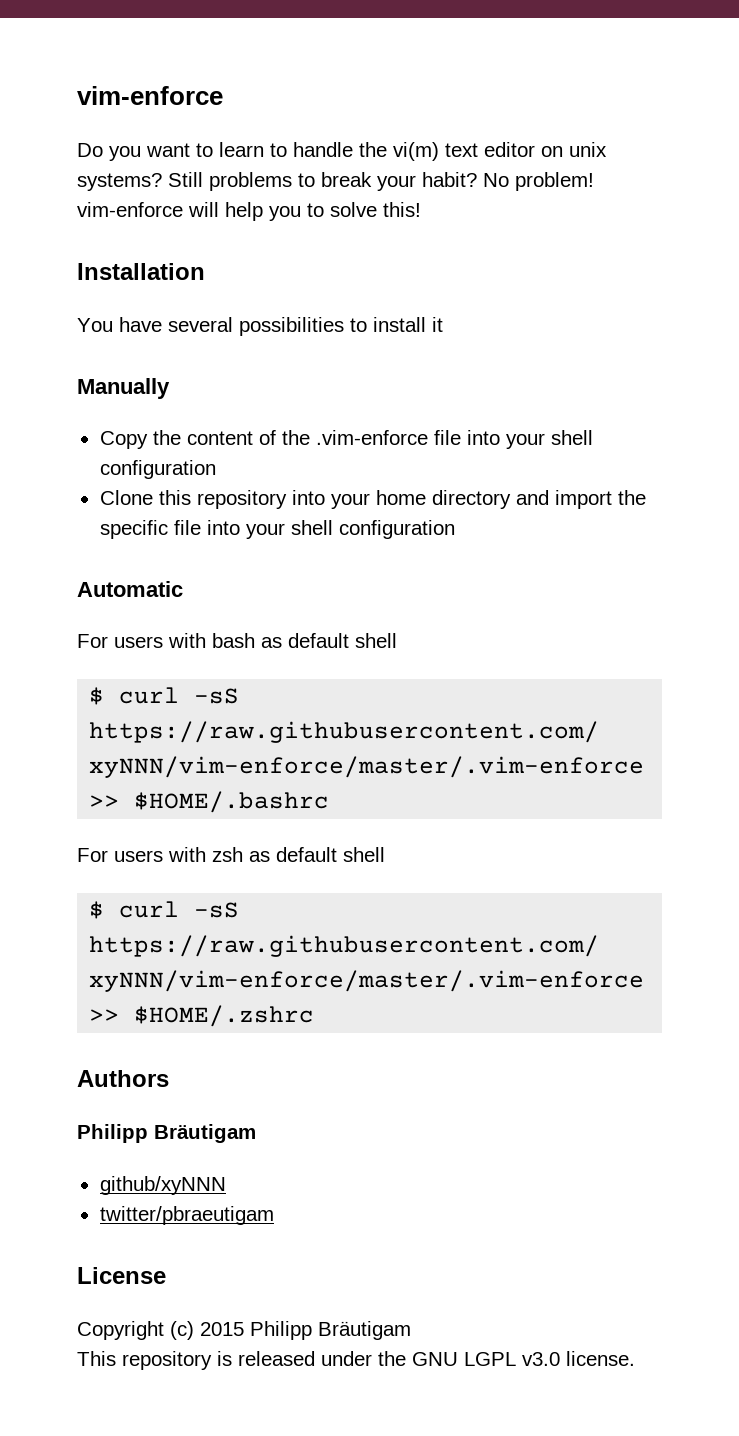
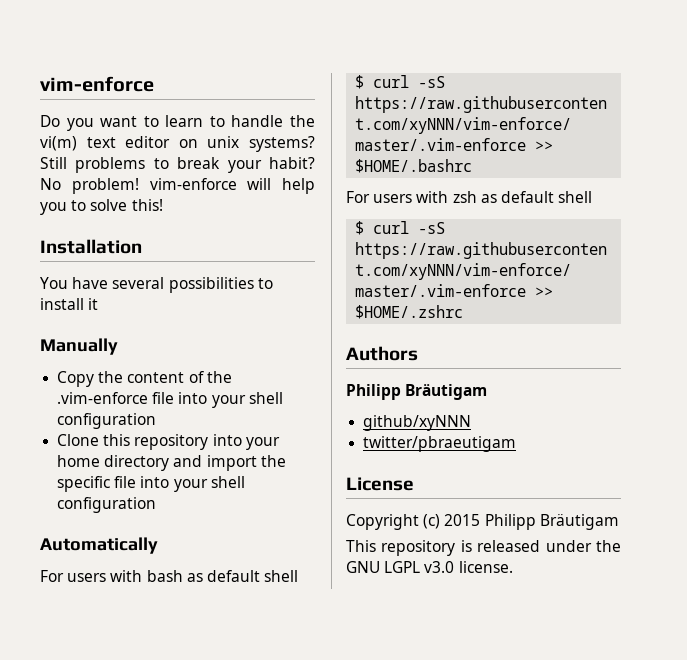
[77,581,183,597] Automatic -> [40,537,158,554] Automatically

